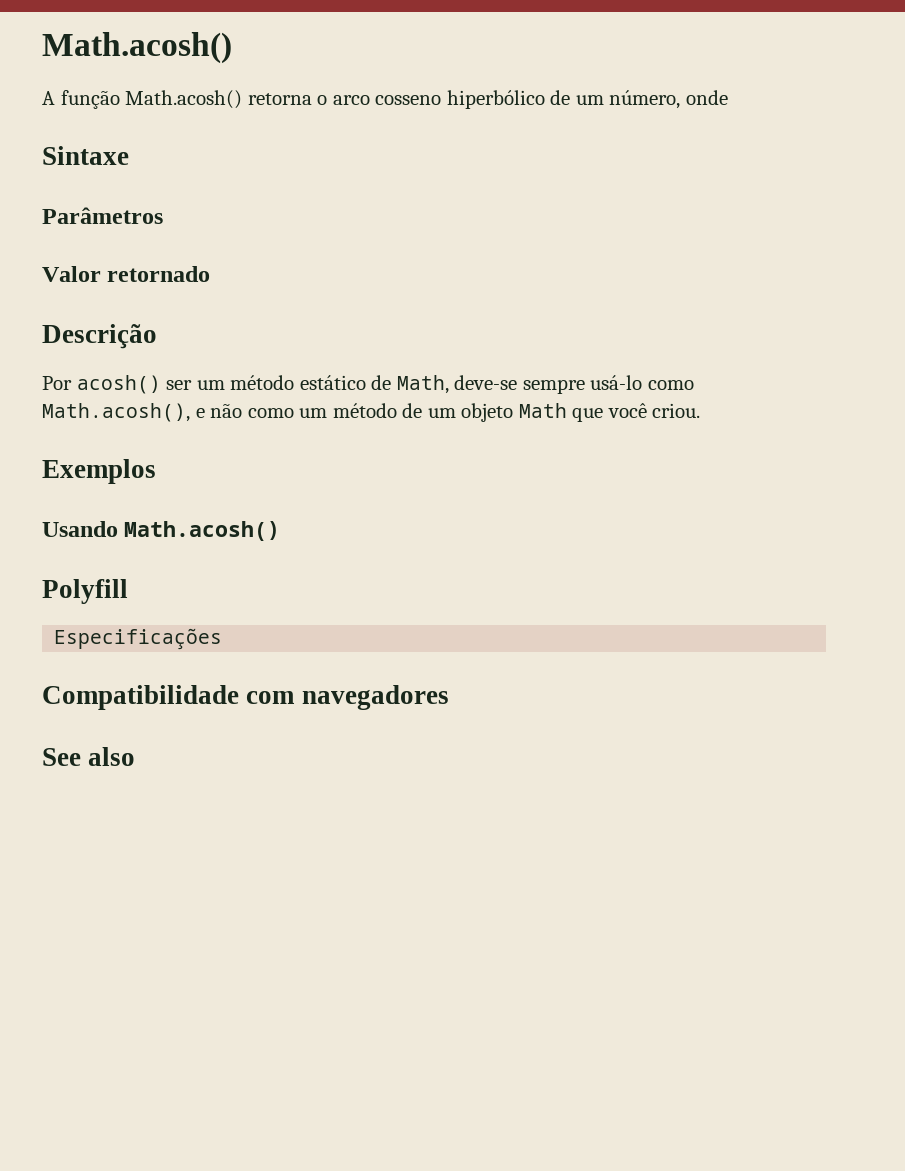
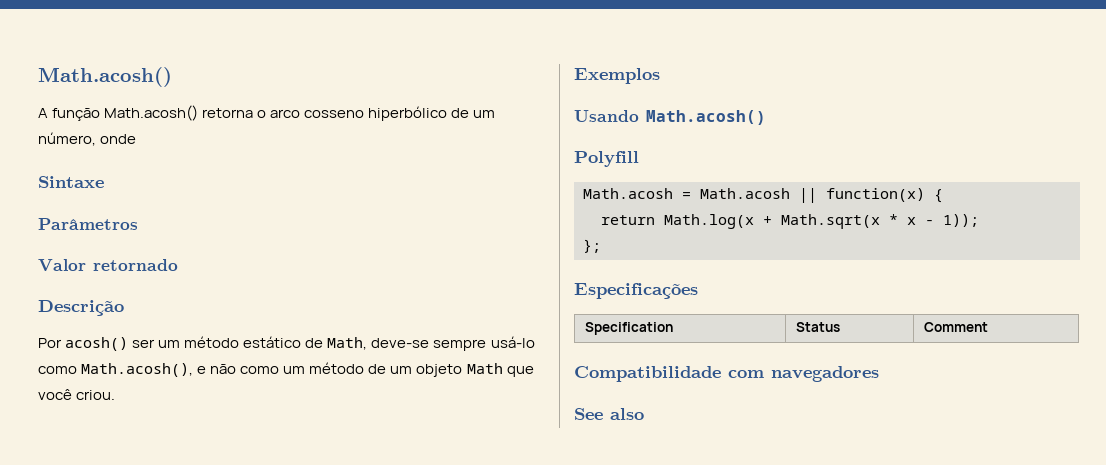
[54,628,223,650] Especificações -> [583,188,943,203] [601,214,979,229] [583,239,601,253] [574,283,698,299] [585,322,674,335] [796,322,841,332] [924,322,989,332] Math.acosh = Math.acosh || function(x) { // return Math.log(x + Math.sqrt(x * x - 1)); // }; // Especificações // Specification | Status | Comment

